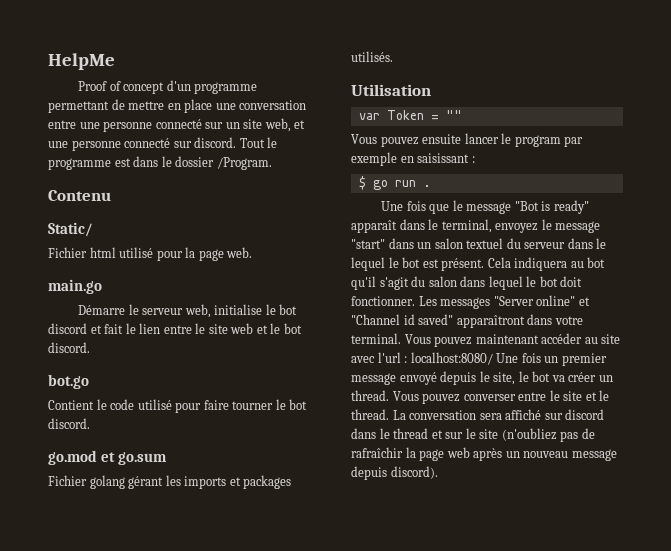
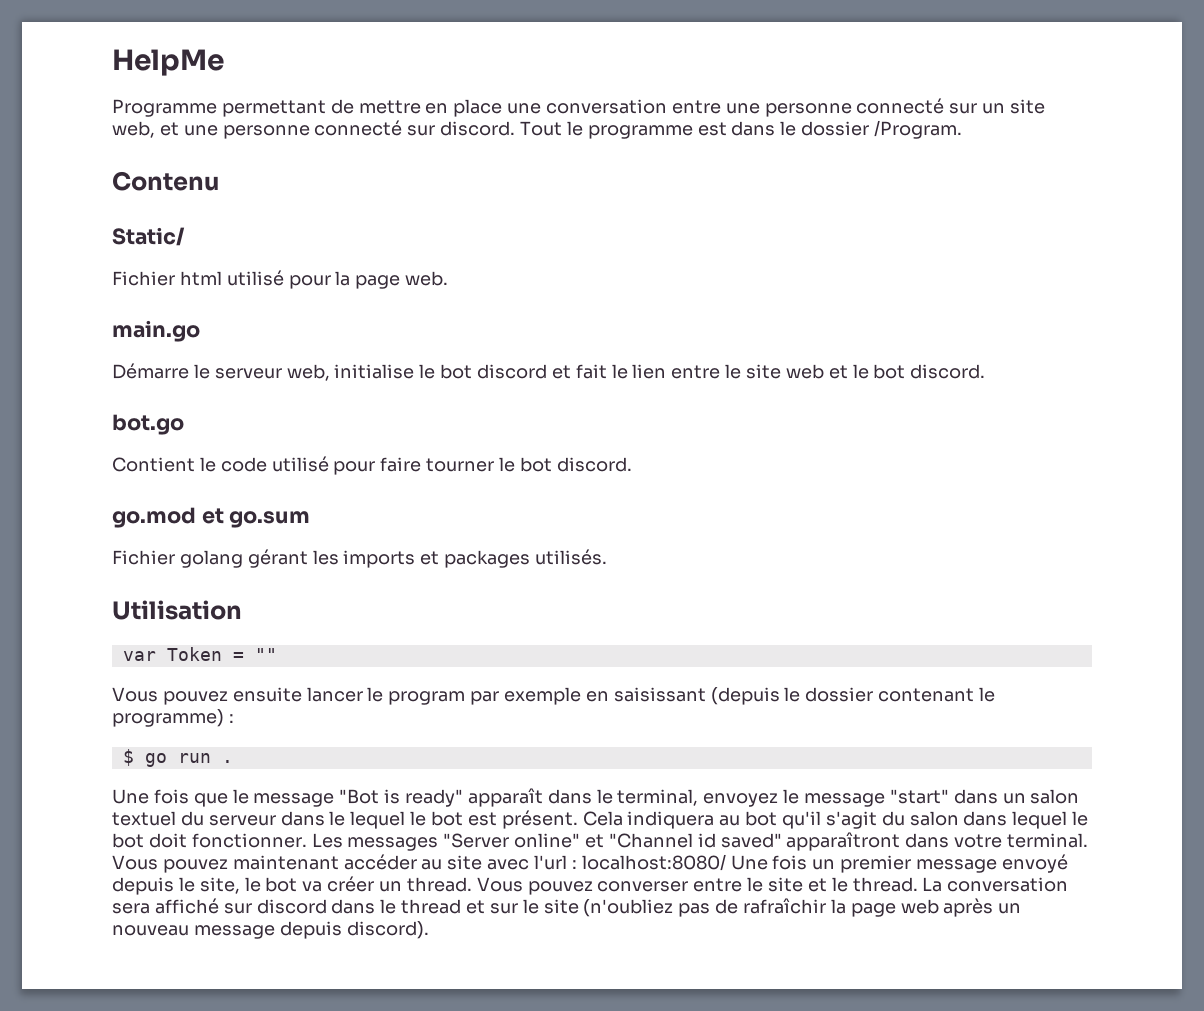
[78,80,258,94] Proof of concept d'un programme -> [112,99,217,117] Programme
(470, 158) none -> [710,687,996,705] [112,709,224,727] (depuis le dossier contenant le programme)

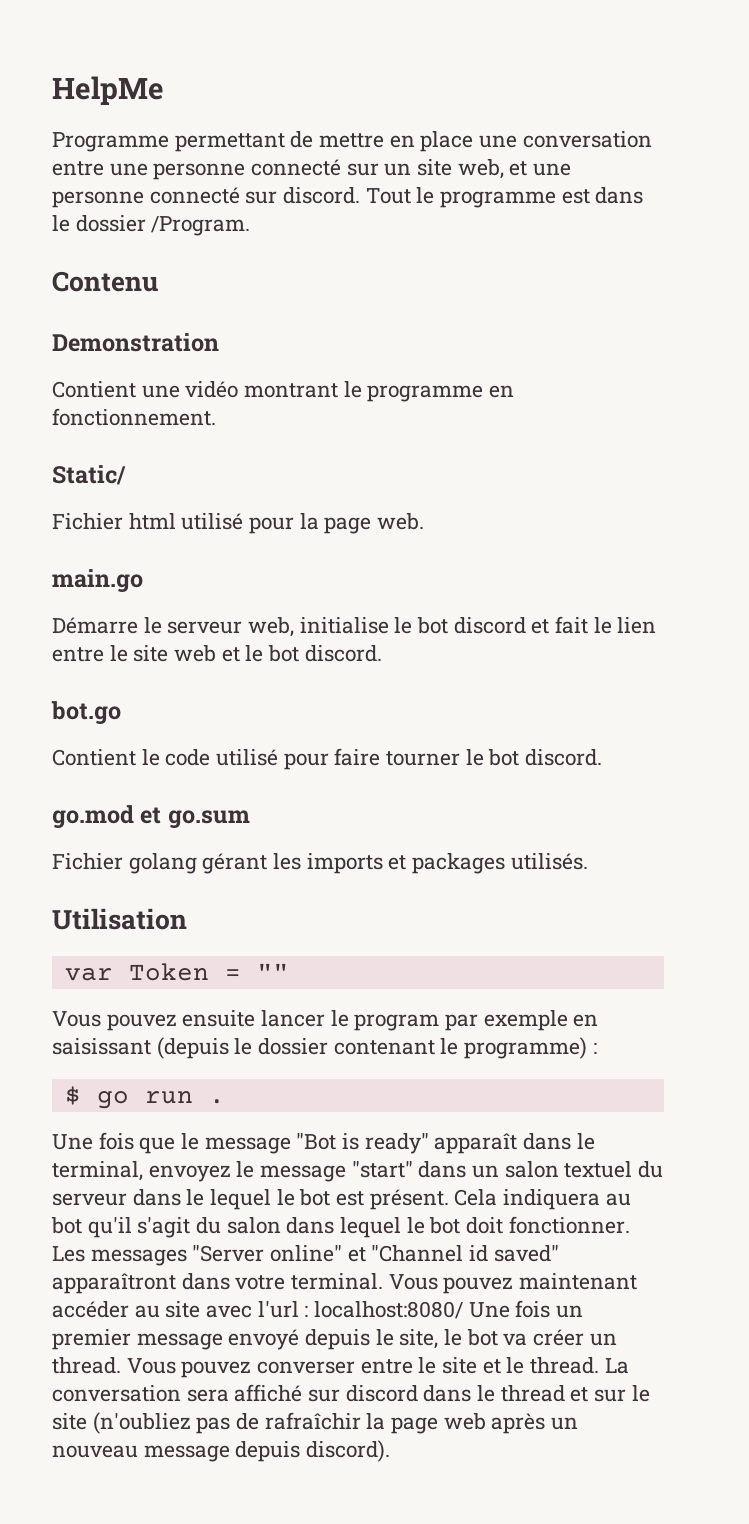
(219, 181) none -> [52,333,219,352] [52,381,515,402] [52,408,216,426] // Demonstration // Contient une vidéo montrant le programme en fonctionnement.

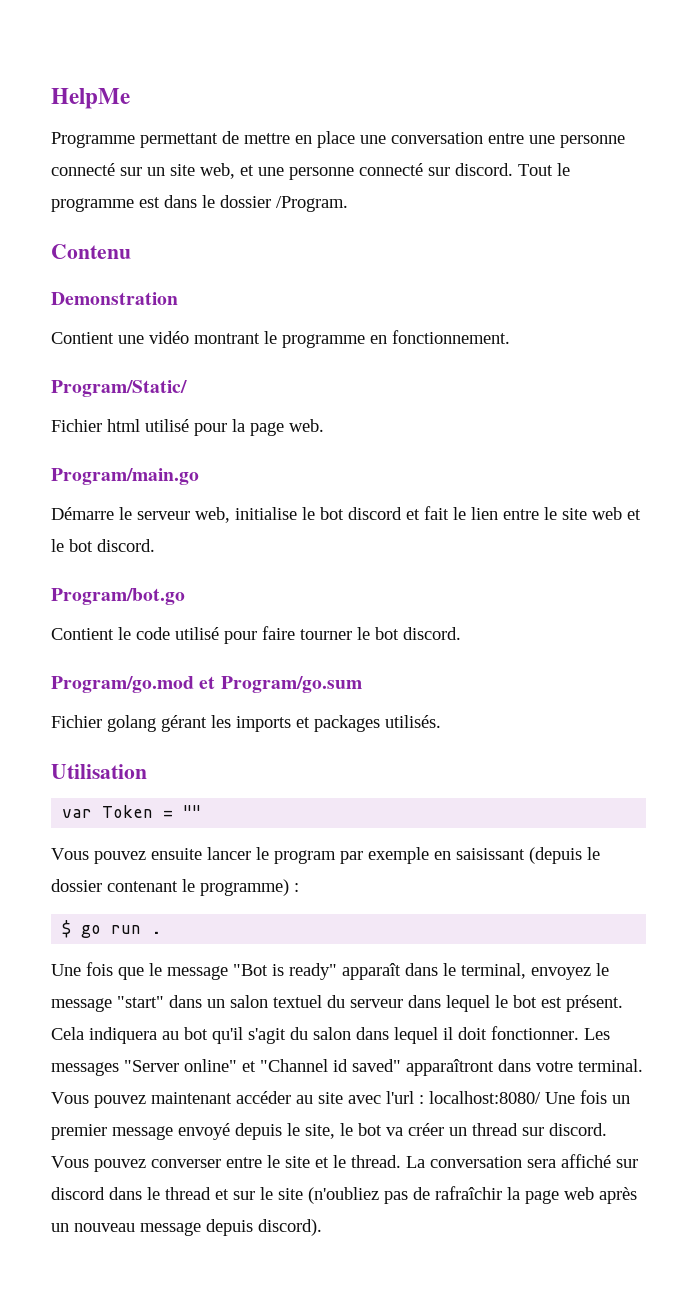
[52,465,126,485] Static/ -> [51,380,187,397] Program/Static/
[52,569,143,593] main.go -> [51,468,199,485] Program/main.go
[51,701,121,725] bot.go -> [51,588,185,605] Program/bot.go
[52,805,250,829] go.mod et go.sum -> [51,676,362,693] Program/go.mod et Program/go.sum
[186,1189,205,1206] le -> (441, 1001) none
[406,1217,461,1234] le bot -> [443,1027,453,1040] il
[52,1357,121,1374] thread. -> [472,1123,607,1136] thread sur discord.

